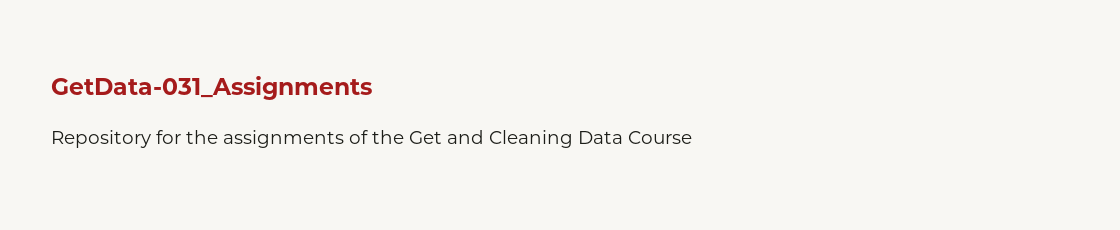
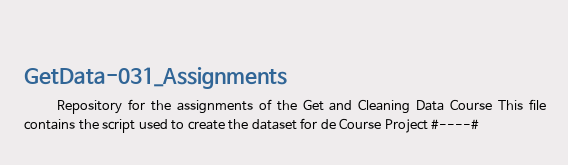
(692, 137) none -> [498,99,547,110] [24,118,480,133] This file contains the script used to create the dataset for de Course Project #----#

